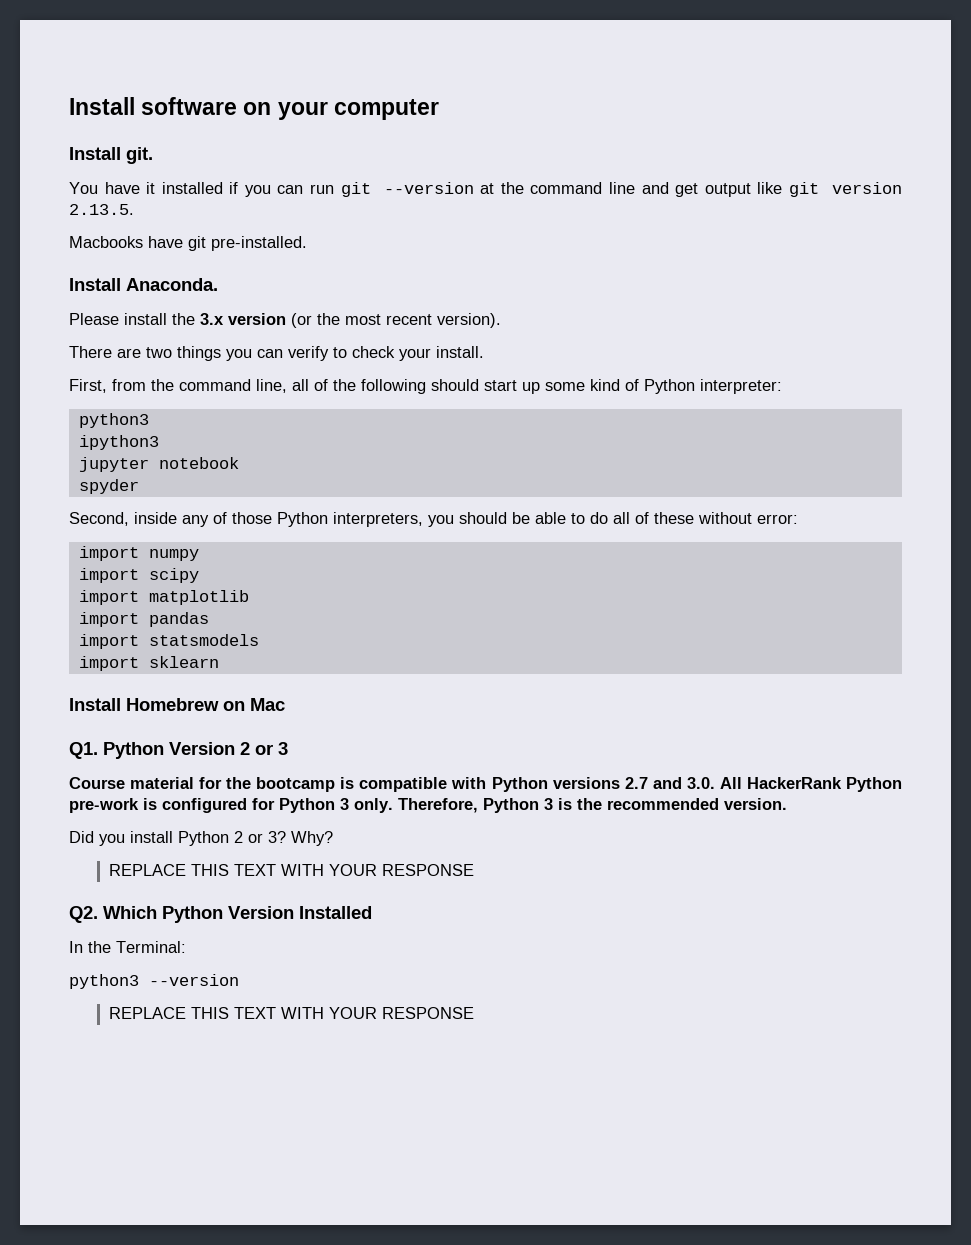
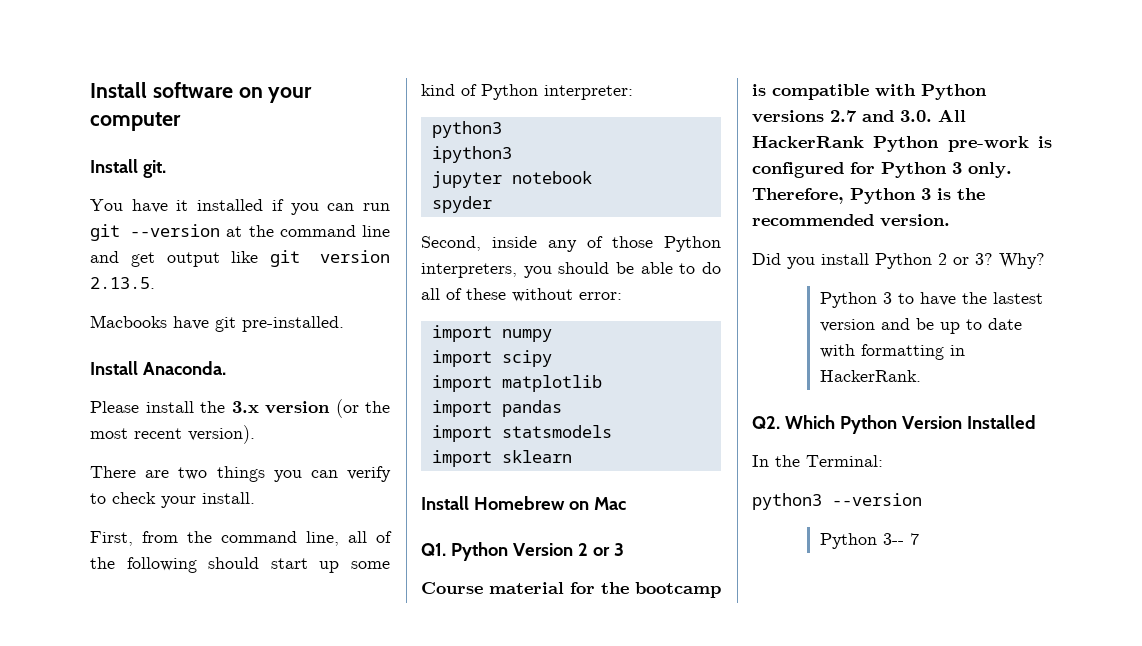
[109,864,475,876] REPLACE THIS TEXT WITH YOUR RESPONSE -> [819,292,1043,308] [819,318,1022,334] [819,344,965,360] [819,370,921,382] Python 3 to have the lastest version and be up to date with formatting in HackerRank.
[109,1007,475,1019] REPLACE THIS TEXT WITH YOUR RESPONSE -> [819,533,919,549] Python 3-- 7

